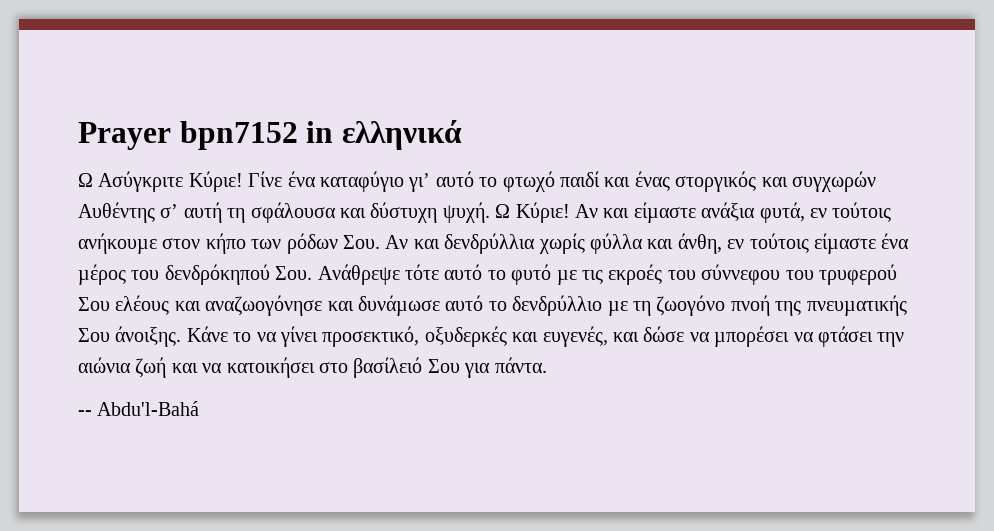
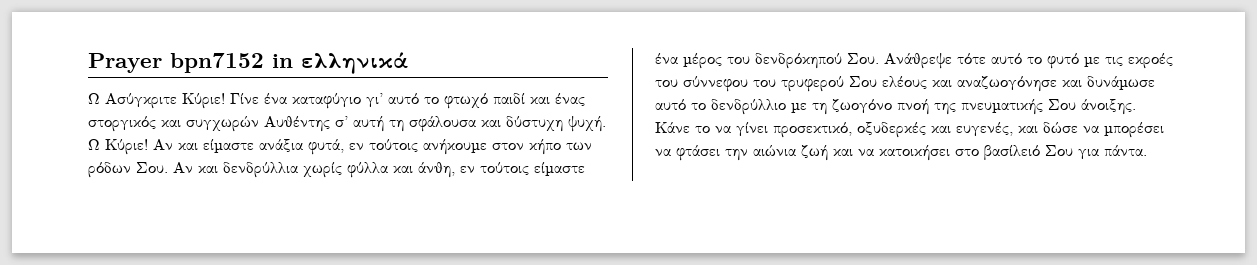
[78,401,200,416] // -- Abdu'l-Bahá -> (1147, 150) none

